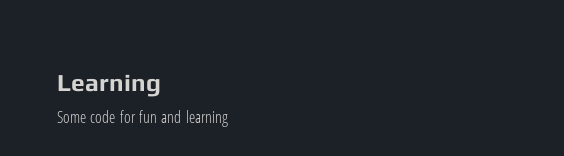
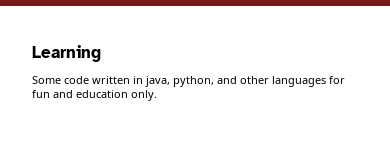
(116, 116) none -> [92,76,326,87] written in java, python, and other languages
[185,110,228,127] learning -> [76,90,157,101] education only.

